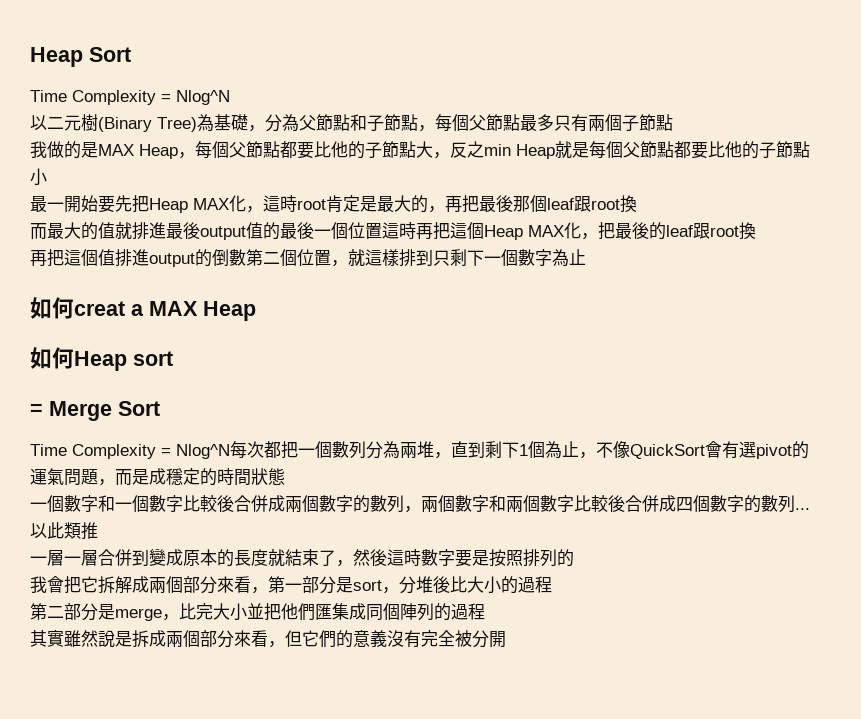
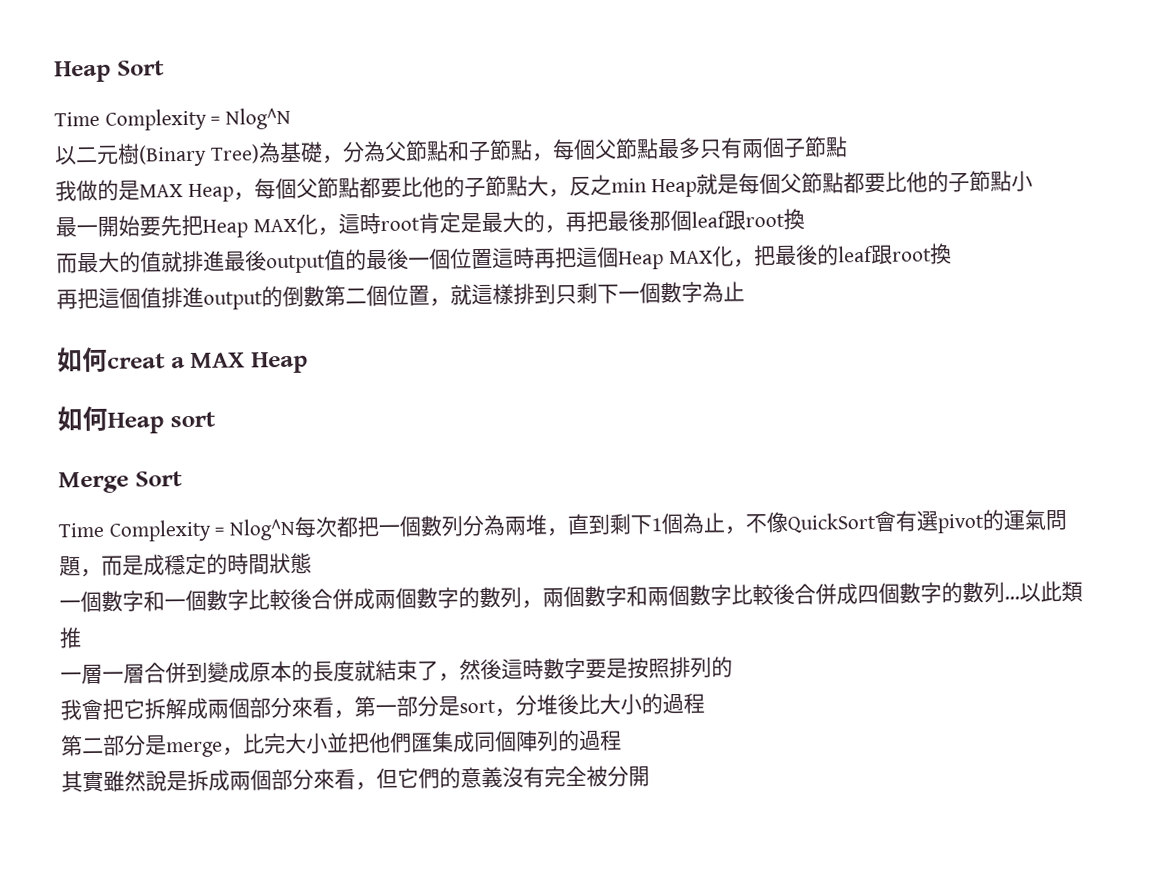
[30,404,43,416] = -> (216, 419) none

